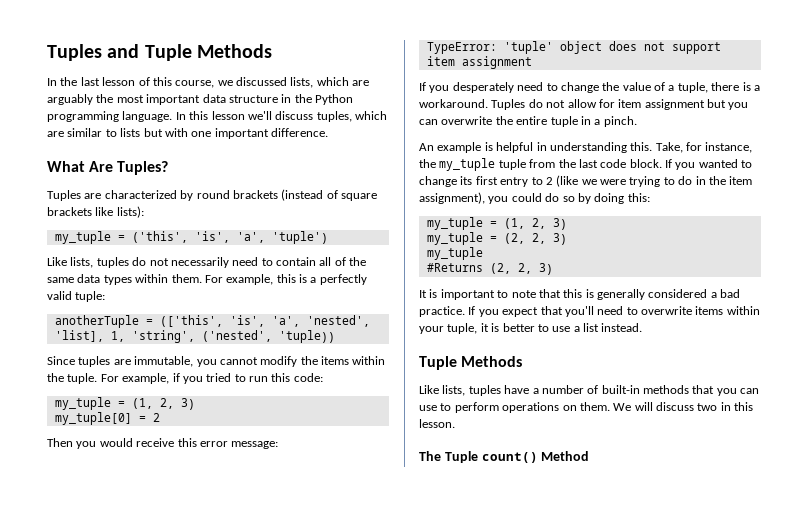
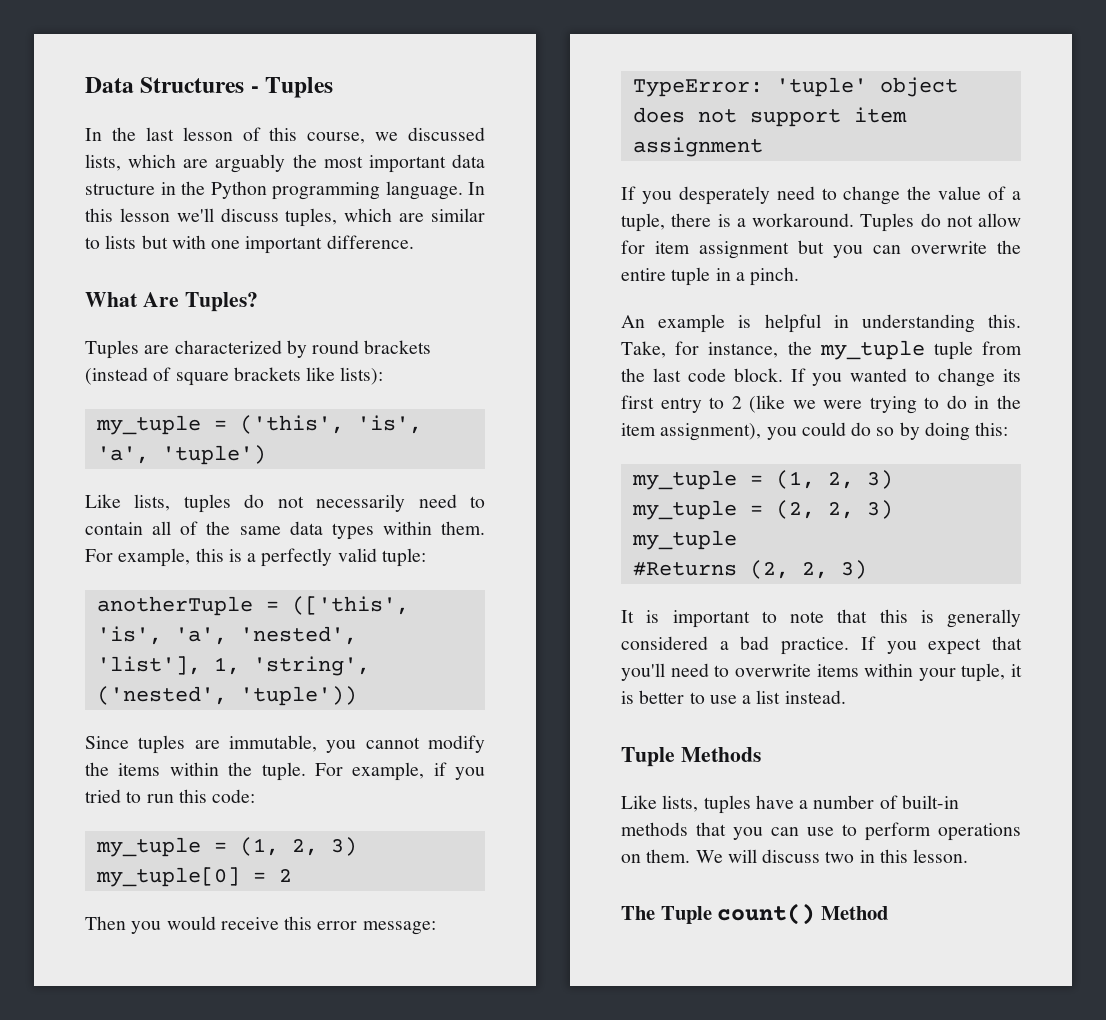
[47,44,272,61] Tuples and Tuple Methods -> [85,77,334,98] Data Structures - Tuples
[54,330,104,342] 'list], -> [96,656,201,675] 'list'],
[278,330,335,343] 'tuple)) -> [239,686,357,706] 'tuple'))

